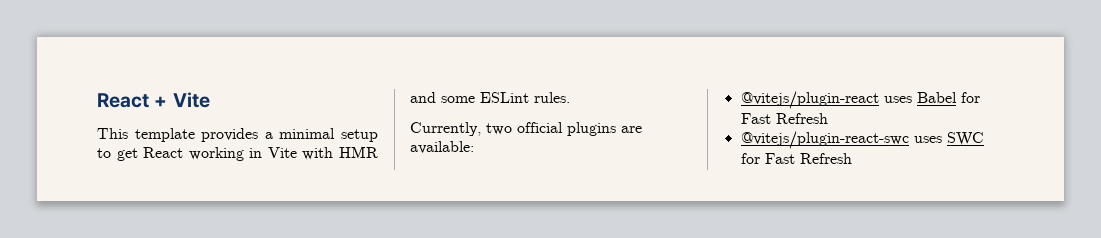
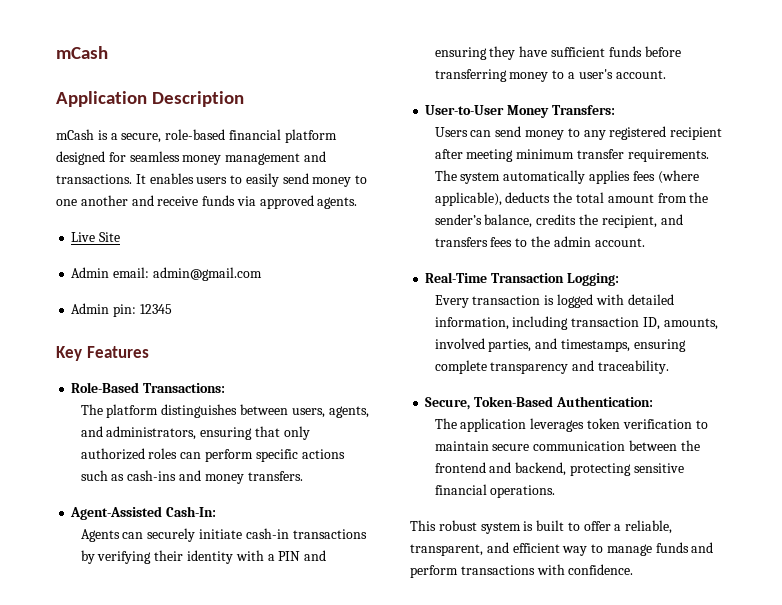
[97,92,210,108] [97,128,378,142] [97,146,379,161] [410,92,570,103] [410,122,642,136] [410,141,474,154] [740,91,980,109] [740,113,828,124] [740,131,984,149] [740,153,852,164] React + Vite // This template provides a minimal setup to get React working in Vite with HMR and some ESLint rules. // Currently, two official plugins are available: // @vitejs/plugin-react uses Babel for Fast Refresh // @vitejs/plugin-react-swc uses SWC for Fast Refresh -> [56,46,108,59] [56,91,244,107] [56,129,337,143] [56,151,326,165] [56,173,368,187] [56,195,358,209] [71,232,121,242] [71,267,262,281] [71,303,172,317] [56,346,149,361] [71,382,226,393] [80,404,369,418] [80,426,310,440] [80,448,345,462] [80,470,303,484] [70,506,217,520] [80,528,367,542] [80,550,327,564] [434,46,681,60] [434,69,666,82] [425,105,615,118] [434,126,723,140] [434,149,709,162] [434,170,699,184] [434,192,709,206] [434,214,683,228] [434,236,645,247] [425,272,619,286] [434,294,674,308] [434,316,718,330] [434,338,686,352] [434,360,670,374] [425,396,653,410] [434,418,708,432] [434,440,700,451] [434,462,684,476] [434,484,556,498] [410,520,673,534] [410,542,714,556] [410,564,634,578] mCash // Application Description // mCash is a secure, role-based financial platform designed for seamless money management and transactions. It enables users to easily send money to one another and receive funds via approved agents. // Live Site // Admin email: admin@gmail.com // Admin pin: 12345 // Key Features // Role-Based Transactions: // The platform distinguishes between users, agents, and administrators, ensuring that only authorized roles can perform specific actions such as cash-ins and money transfers. // Agent-Assisted Cash-In: // Agents can securely initiate cash-in transactions by verifying their identity with a PIN and ensuring they have sufficient funds before transferring money to a user's account. // User-to-User Money Transfers: // Users can send money to any registered recipient after meeting minimum transfer requirements. The system automatically applies fees (where applicable), deducts the total amount from the sender’s balance, credits the recipient, and transfers fees to the admin account. // Real-Time Transaction Logging: // Every transaction is logged with detailed information, including transaction ID, amounts, involved parties, and timestamps, ensuring complete transparency and traceability. // Secure, Token-Based Authentication: // The application leverages token verification to maintain secure communication between the frontend and backend, protecting sensitive financial operations. // This robust system is built to offer a reliable, transparent, and efficient way to manage funds and perform transactions with confidence.

